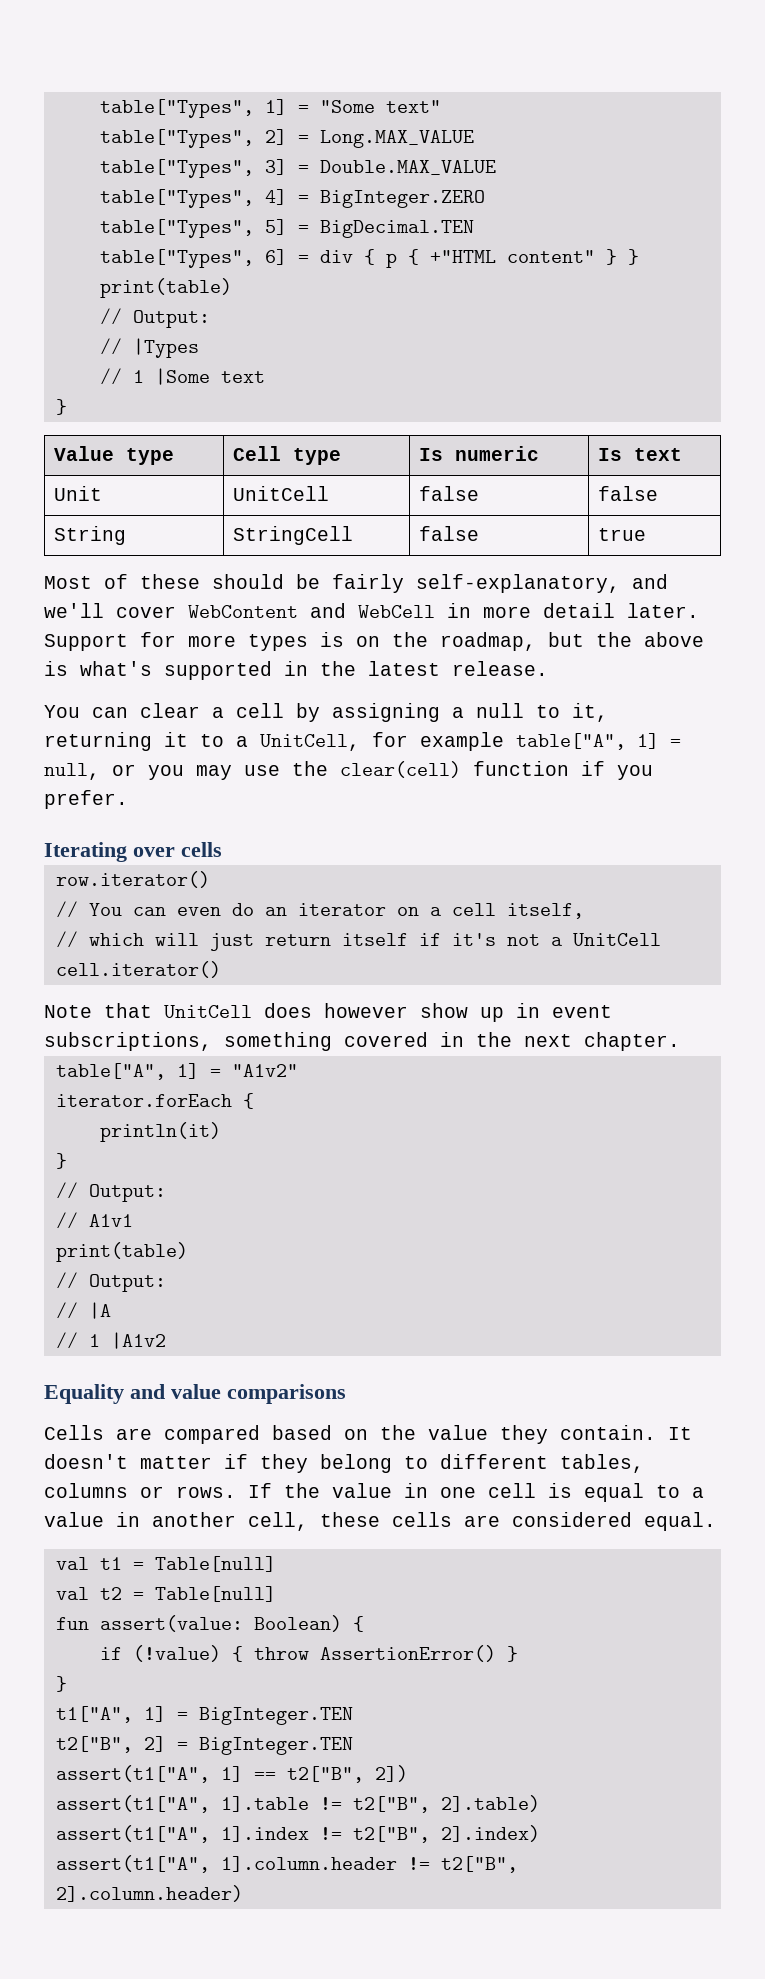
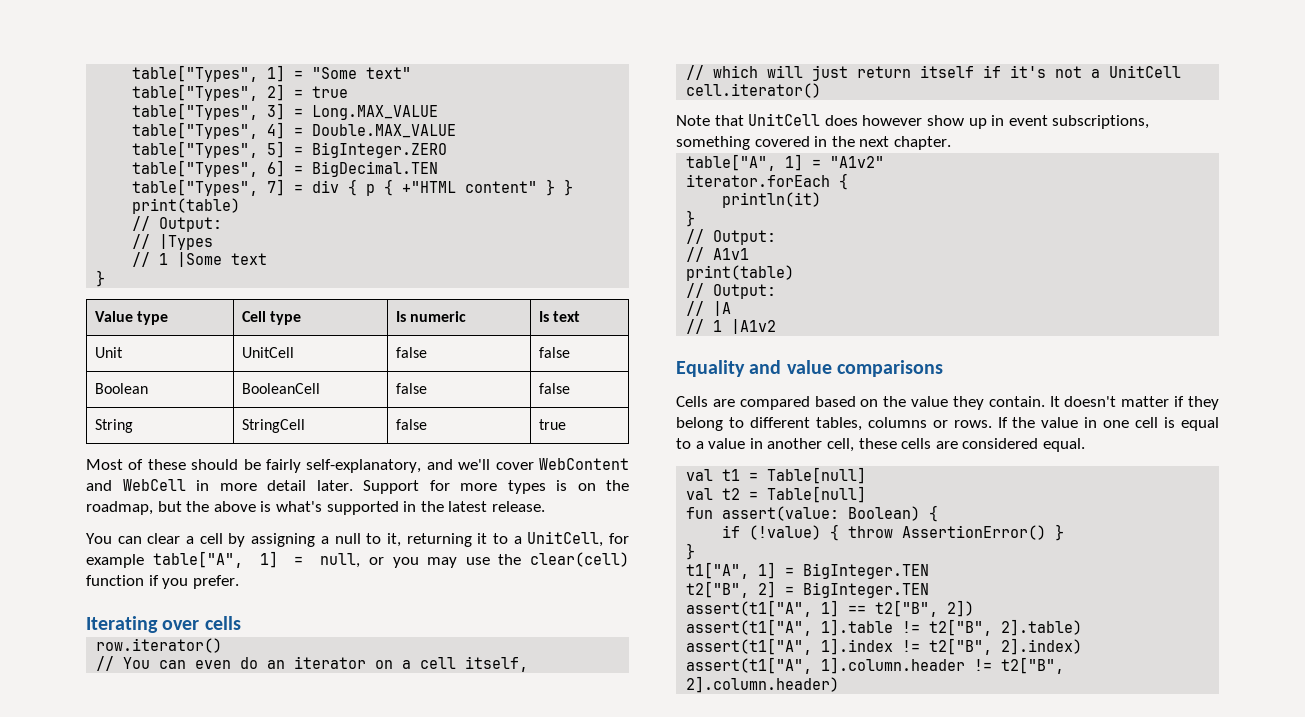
[319,130,474,148] Long.MAX_VALUE -> [312,86,349,98] true
[319,160,496,175] Double.MAX_VALUE -> [312,105,439,120] Long.MAX_VALUE
[319,190,485,208] BigInteger.ZERO -> [312,124,457,138] Double.MAX_VALUE
(309, 229) none -> [312,142,448,158] [132,160,304,177] BigInteger.ZERO // table["Types", 6] =
[264,249,287,265] 6] -> [267,179,286,196] 7]
(659, 493) none -> [95,383,149,394] [242,383,321,394] [396,383,428,394] [539,383,571,394] // Boolean | BooleanCell | false | false

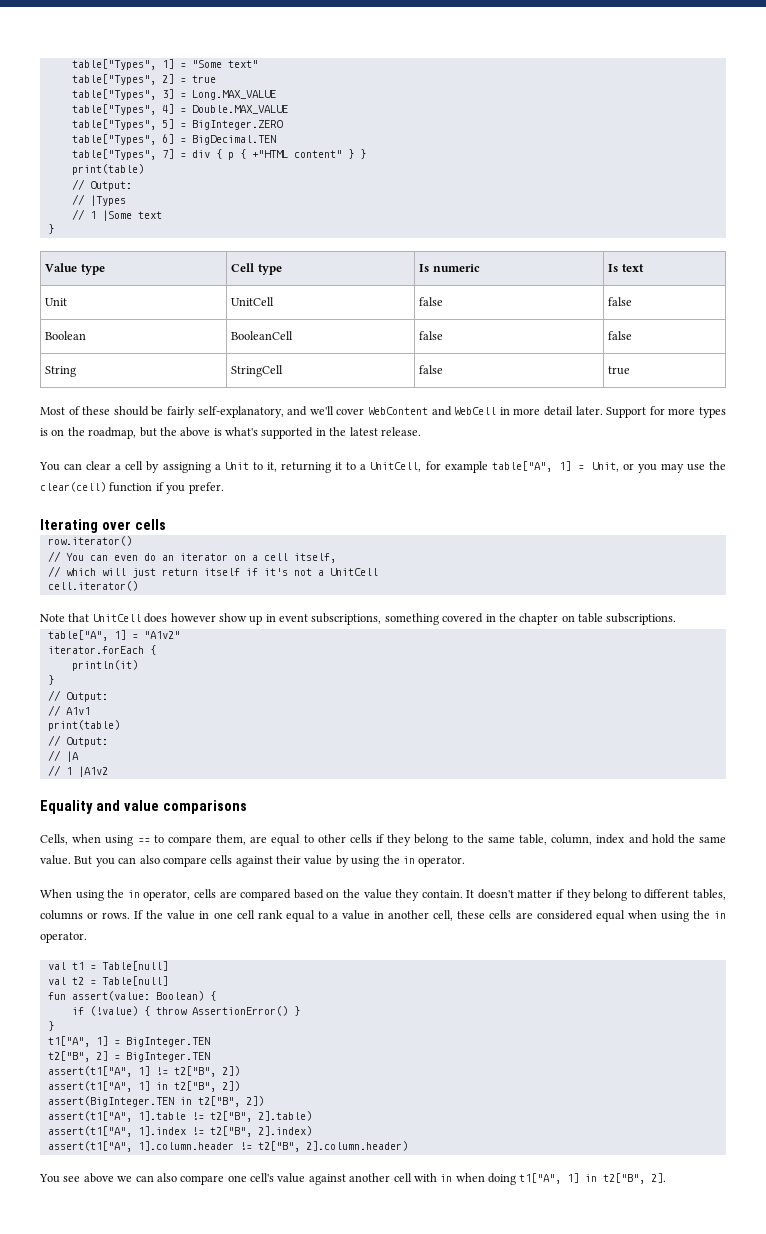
[334,533,361,544] null -> [224,462,249,470] Unit
[320,553,361,568] null, -> [591,462,619,472] Unit,
[859,136,951,150] next chapter. -> [519,613,677,625] chapter on table subscriptions.
[676,396,708,407] Cells -> [40,834,726,846] [40,855,466,867] [40,889,216,901] Cells, when using == to compare them, are equal to other cells if they belong to the same table, column, index and hold the same value. But you can also compare cells against their value by using the in operator. // When using the in operator, cells
[1164,417,1176,428] is -> [257,910,283,919] rank
[1042,438,1085,452] equal. -> [595,910,727,922] [40,932,87,943] equal when using the in operator.
[848,605,867,614] == -> [155,1066,240,1077] [47,1081,240,1092] [47,1096,192,1107] != t2["B", 2]) // assert(t1["A", 1] in t2["B", 2]) // assert(BigInteger.TEN in
(840, 684) none -> [39,1173,667,1185] // You see above we can also compare one cell's value against another cell with in when doing t1["A", 1] in t2["B", 2].

